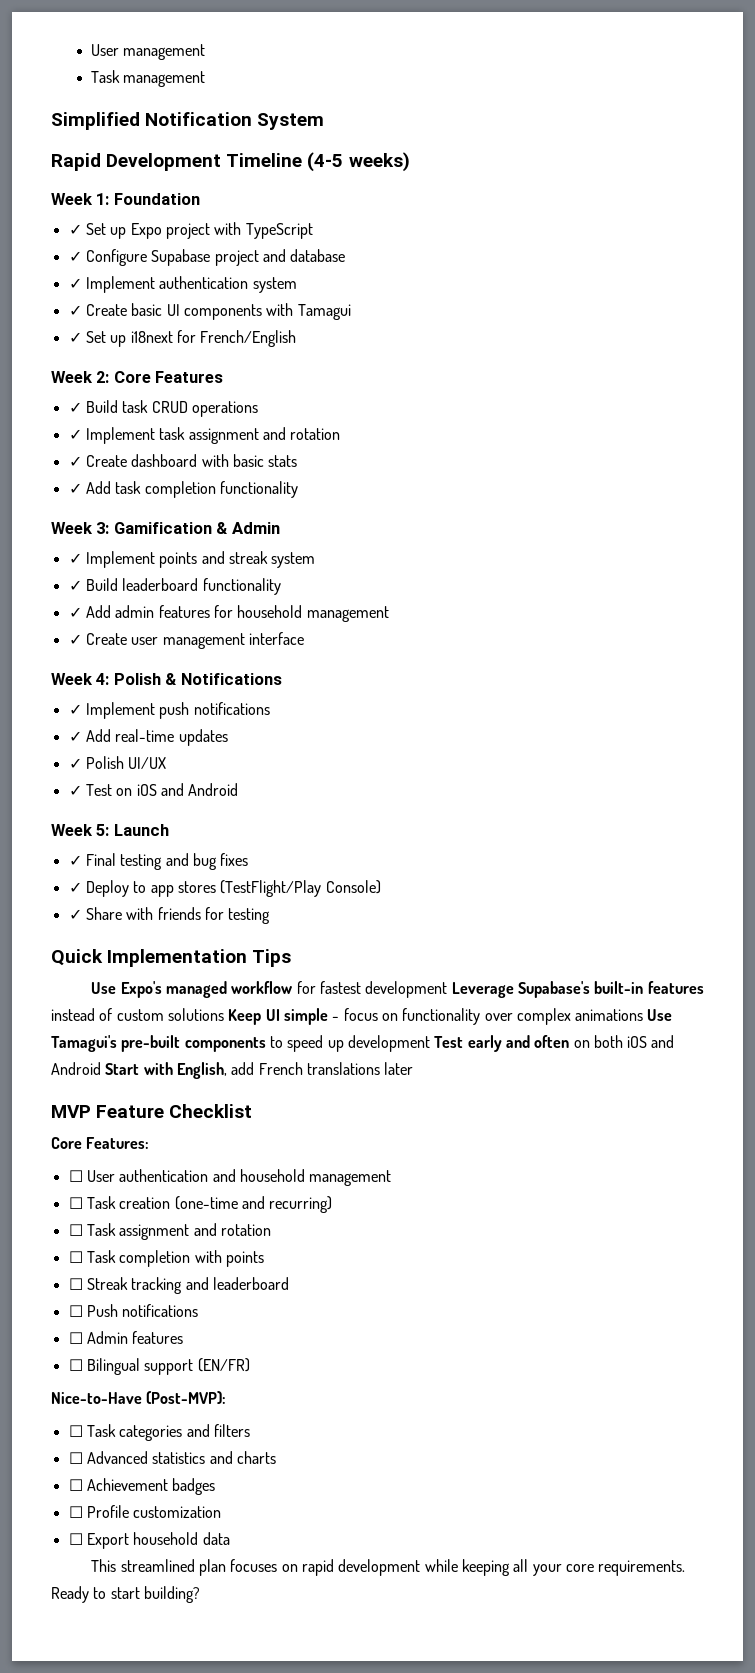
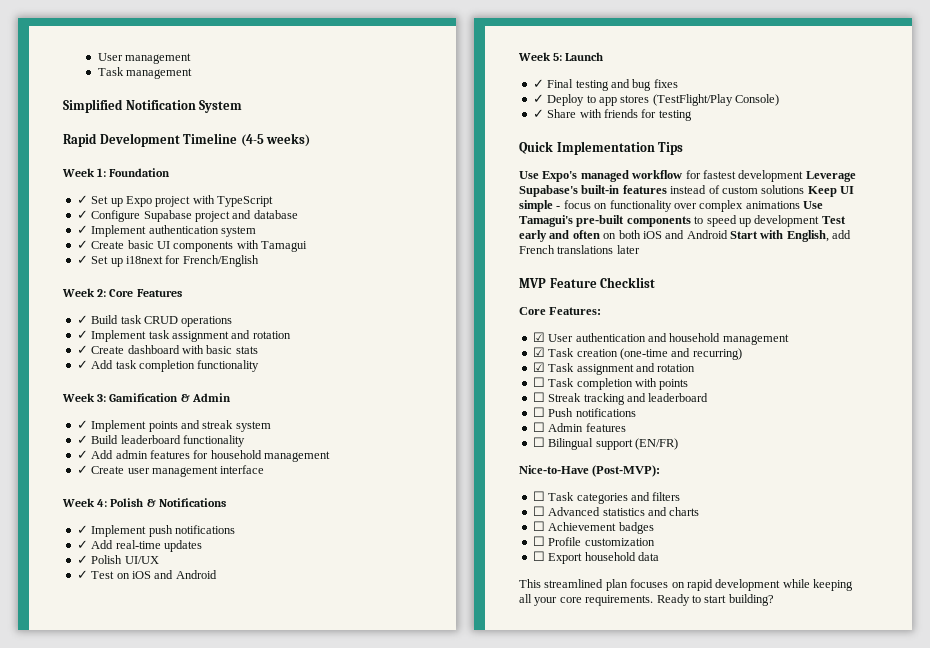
[68,1170,83,1182] ☐ -> [532,332,545,342] ☑
[68,1197,83,1209] ☐ -> [532,347,545,357] ☑
[68,1224,83,1236] ☐ -> [532,362,545,372] ☑

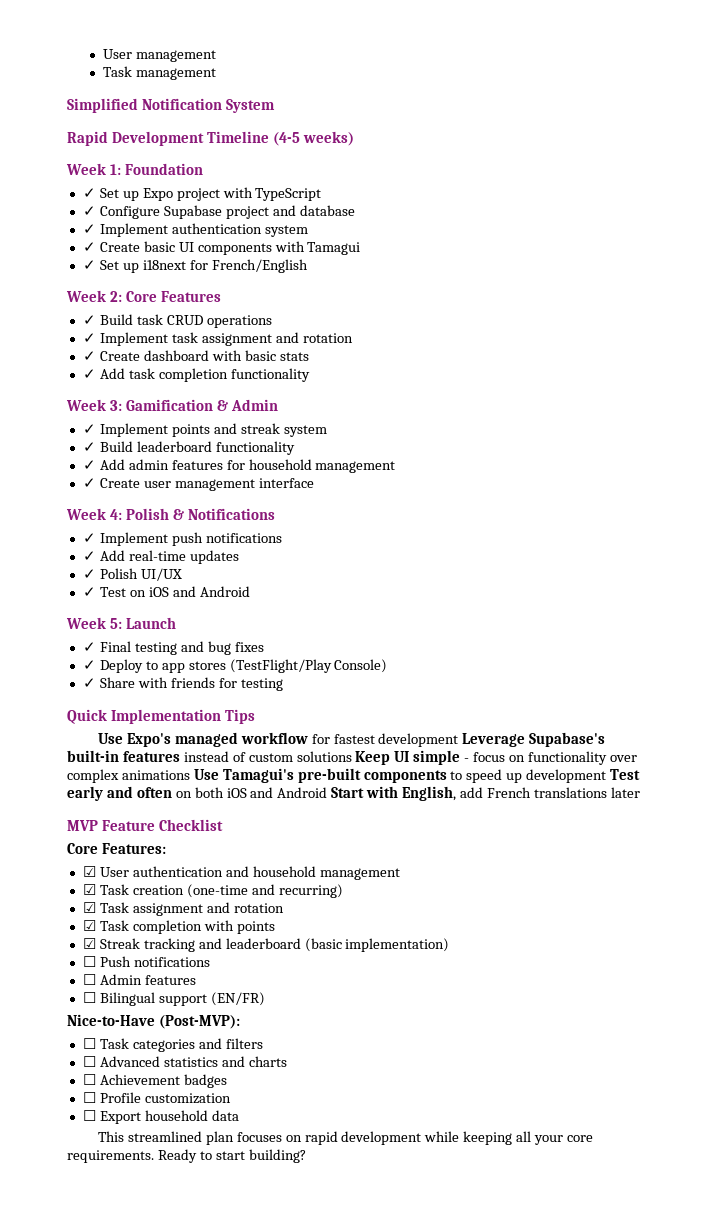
[532,377,545,387] ☐ -> [82,920,96,931] ☑
[532,392,545,402] ☐ -> [82,938,96,949] ☑
(709, 397) none -> [304,938,450,952] (basic implementation)

